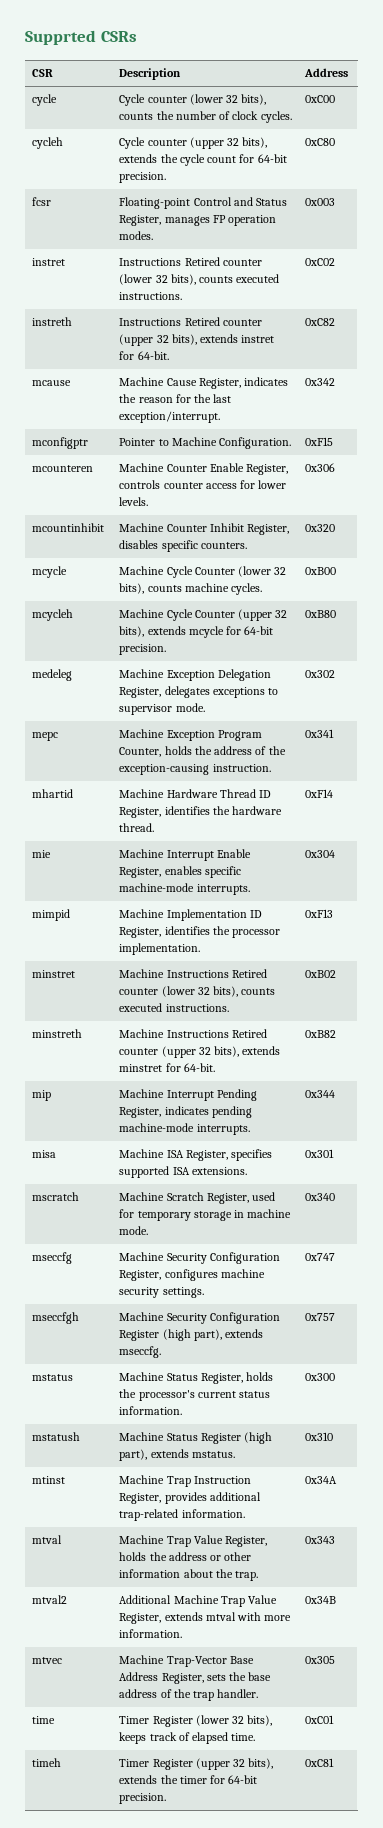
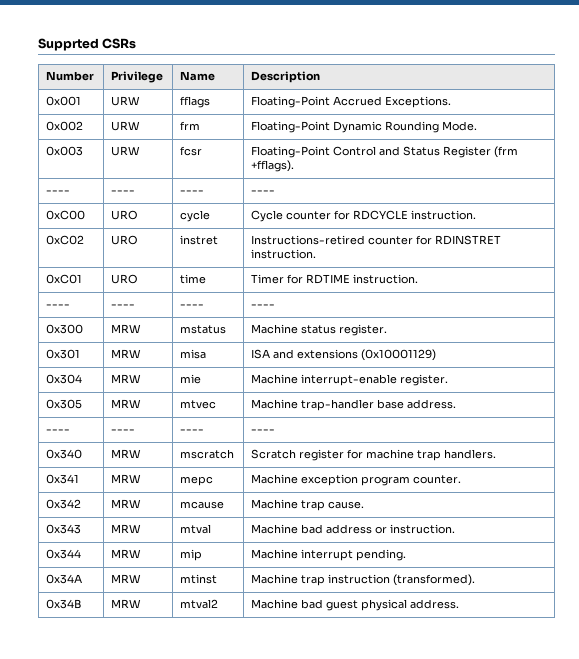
[32,69,54,77] [119,68,182,80] [304,68,349,77] [32,94,58,106] [119,94,267,106] [119,111,292,123] [305,95,336,103] [32,137,64,149] [119,137,268,149] [119,154,287,166] [119,172,167,183] [305,138,336,146] [32,197,52,206] [119,197,288,209] [119,215,277,226] [119,231,154,240] [305,198,336,206] [32,258,66,266] [119,257,262,266] [119,274,280,285] [119,292,183,300] [305,258,336,266] [32,317,73,326] [119,317,262,326] [119,334,275,346] [119,351,169,360] [305,318,336,326] [32,380,72,386] [119,377,289,389] [119,394,232,403] [119,411,221,423] [305,378,336,386] [32,437,89,449] [119,437,292,449] [305,437,334,446] [32,465,94,472] [119,463,289,475] [119,480,287,489] [119,497,149,506] [305,463,336,472] [32,523,105,532] [119,523,290,535] [119,540,247,552] [305,524,336,532] [32,566,68,578] [119,566,287,578] [119,583,263,595] [305,567,337,575] [32,609,74,621] [119,609,288,621] [119,626,274,638] [119,644,167,655] [305,610,337,618] [32,669,73,681] [119,669,271,681] [119,686,279,698] [119,703,205,715] [305,670,336,678] [32,732,59,741] [119,729,262,741] [119,746,286,757] [119,764,271,775] [305,729,335,738] [32,789,74,798] [119,789,272,798] [119,806,283,818] [119,823,155,832] [305,789,334,798] [32,850,52,858] [119,849,251,861] [119,866,241,878] [119,883,250,895] [305,850,336,858] [32,909,71,921] [119,909,262,921] [119,926,281,938] [119,943,201,955] [305,909,334,918] [32,970,76,978] [119,969,267,978] [119,986,276,997] [119,1003,229,1012] [305,970,337,978] [32,1029,83,1038] [119,1029,267,1038] [119,1046,281,1058] [119,1063,215,1072] [305,1030,337,1038] [32,1090,52,1101] [119,1089,257,1101] [119,1106,252,1118] [119,1123,250,1135] [305,1090,336,1098] [32,1150,57,1158] [119,1149,273,1161] [119,1166,247,1178] [305,1149,335,1158] [32,1192,80,1201] [119,1192,276,1204] [119,1209,292,1221] [119,1226,149,1235] [305,1193,336,1201] [32,1252,73,1264] [119,1252,280,1264] [119,1269,265,1281] [119,1287,204,1298] [305,1253,336,1261] [32,1312,80,1324] [119,1312,280,1324] [119,1329,264,1341] [119,1346,162,1358] [305,1313,336,1321] [32,1374,74,1381] [119,1372,274,1384] [119,1389,271,1401] [119,1406,183,1415] [305,1373,336,1381] [32,1432,81,1441] [119,1432,273,1444] [119,1449,235,1461] [305,1432,334,1441] [32,1476,66,1484] [119,1475,251,1487] [119,1492,261,1504] [119,1509,245,1521] [305,1476,338,1484] [32,1535,63,1544] [119,1535,268,1547] [119,1552,252,1561] [119,1569,259,1581] [305,1536,336,1544] [32,1595,68,1604] [119,1595,278,1607] [119,1612,292,1624] [119,1629,183,1638] [305,1596,337,1604] [32,1657,63,1664] [119,1655,254,1667] [119,1672,272,1684] [119,1689,259,1701] [305,1656,336,1664] [32,1716,56,1724] [119,1715,273,1727] [119,1732,256,1744] [305,1715,335,1724] [32,1758,62,1767] [119,1758,274,1770] [119,1775,258,1784] [119,1793,167,1804] [305,1758,335,1767] CSR | Description | Address // cycle | Cycle counter (lower 32 bits), counts the number of clock cycles. | 0xC00 // cycleh | Cycle counter (upper 32 bits), extends the cycle count for 64-bit precision. | 0xC80 // fcsr | Floating-point Control and Status Register, manages FP operation modes. | 0x003 // instret | Instructions Retired counter (lower 32 bits), counts executed instructions. | 0xC02 // instreth | Instructions Retired counter (upper 32 bits), extends instret for 64-bit. | 0xC82 // mcause | Machine Cause Register, indicates the reason for the last exception/interrupt. | 0x342 // mconfigptr | Pointer to Machine Configuration. | 0xF15 // mcounteren | Machine Counter Enable Register, controls counter access for lower levels. | 0x306 // mcountinhibit | Machine Counter Inhibit Register, disables specific counters. | 0x320 // mcycle | Machine Cycle Counter (lower 32 bits), counts machine cycles. | 0xB00 // mcycleh | Machine Cycle Counter (upper 32 bits), extends mcycle for 64-bit precision. | 0xB80 // medeleg | Machine Exception Delegation Register, delegates exceptions to supervisor mode. | 0x302 // mepc | Machine Exception Program Counter, holds the address of the exception-causing instruction. | 0x341 // mhartid | Machine Hardware Thread ID Register, identifies the hardware thread. | 0xF14 // mie | Machine Interrupt Enable Register, enables specific machine-mode interrupts. | 0x304 // mimpid | Machine Implementation ID Register, identifies the processor implementation. | 0xF13 // minstret | Machine Instructions Retired counter (lower 32 bits), counts executed instructions. | 0xB02 // minstreth | Machine Instructions Retired counter (upper 32 bits), extends minstret for 64-bit. | 0xB82 // mip | Machine Interrupt Pending Register, indicates pending machine-mode interrupts. | 0x344 // misa | Machine ISA Register, specifies supported ISA extensions. | 0x301 // mscratch | Machine Scratch Register, used for temporary storage in machine mode. | 0x340 // mseccfg | Machine Security Configuration Register, configures machine security settings. | 0x747 // mseccfgh | Machine Security Configuration Register (high part), extends mseccfg. | 0x757 // mstatus | Machine Status Register, holds the processor's current status information. | 0x300 // mstatush | Machine Status Register (high part), extends mstatus. | 0x310 // mtinst | Machine Trap Instruction Register, provides additional trap-related information. | 0x34A // mtval | Machine Trap Value Register, holds the address or other information about the trap. | 0x343 // mtval2 | Additional Machine Trap Value Register, extends mtval with more information. | 0x34B // mtvec | Machine Trap-Vector Base Address Register, sets the base address of the trap handler. | 0x305 // time | Timer Register (lower 32 bits), keeps track of elapsed time. | 0xC01 // timeh | Timer Register (upper 32 bits), extends the timer for 64-bit precision. | 0xC81 -> [46,71,95,81] [111,71,164,83] [180,71,216,81] [251,71,321,83] [46,96,82,106] [111,96,141,106] [180,96,211,108] [251,96,452,108] [46,121,84,131] [111,121,141,131] [180,121,201,130] [251,121,478,133] [46,146,84,156] [111,146,141,156] [180,146,203,156] [251,146,519,158] [251,160,295,172] [46,190,71,194] [111,190,136,194] [180,190,205,194] [251,190,276,194] [46,210,86,220] [111,210,139,220] [180,210,211,222] [251,210,477,222] [46,235,85,245] [111,235,139,245] [180,235,219,245] [251,235,502,245] [251,249,317,259] [46,274,83,284] [111,274,139,284] [180,274,207,284] [251,274,419,284] [46,304,71,308] [111,304,136,308] [180,304,205,308] [251,304,276,308] [46,324,84,334] [111,324,142,333] [180,325,227,334] [251,324,388,336] [46,349,81,359] [111,349,142,358] [180,349,207,359] [251,349,437,361] [46,374,83,384] [111,374,142,383] [180,374,202,384] [251,374,449,386] [46,399,83,409] [111,399,142,408] [180,400,217,409] [251,399,457,411] [46,429,71,433] [111,429,136,433] [180,429,205,433] [251,429,276,433] [46,449,83,459] [111,449,142,458] [180,449,235,459] [251,449,497,461] [46,474,80,484] [111,474,142,483] [180,476,214,486] [251,474,462,486] [46,499,82,509] [111,499,142,508] [180,501,225,509] [251,499,365,511] [46,524,82,534] [111,524,142,533] [180,524,212,534] [251,524,456,534] [46,549,82,559] [111,549,142,558] [180,549,203,561] [251,549,407,561] [46,574,83,584] [111,574,142,583] [180,574,218,584] [251,574,476,586] [46,599,82,609] [111,599,142,608] [180,599,219,609] [251,599,460,611] Number | Privilege | Name | Description // 0x001 | URW | fflags | Floating-Point Accrued Exceptions. // 0x002 | URW | frm | Floating-Point Dynamic Rounding Mode. // 0x003 | URW | fcsr | Floating-Point Control and Status Register (frm +fflags). // ---- | ---- | ---- | ---- // 0xC00 | URO | cycle | Cycle counter for RDCYCLE instruction. // 0xC02 | URO | instret | Instructions-retired counter for RDINSTRET instruction. // 0xC01 | URO | time | Timer for RDTIME instruction. // ---- | ---- | ---- | ---- // 0x300 | MRW | mstatus | Machine status register. // 0x301 | MRW | misa | ISA and extensions (0x10001129) // 0x304 | MRW | mie | Machine interrupt-enable register. // 0x305 | MRW | mtvec | Machine trap-handler base address. // ---- | ---- | ---- | ---- // 0x340 | MRW | mscratch | Scratch register for machine trap handlers. // 0x341 | MRW | mepc | Machine exception program counter. // 0x342 | MRW | mcause | Machine trap cause. // 0x343 | MRW | mtval | Machine bad address or instruction. // 0x344 | MRW | mip | Machine interrupt pending. // 0x34A | MRW | mtinst | Machine trap instruction (transformed). // 0x34B | MRW | mtval2 | Machine bad guest physical address.

